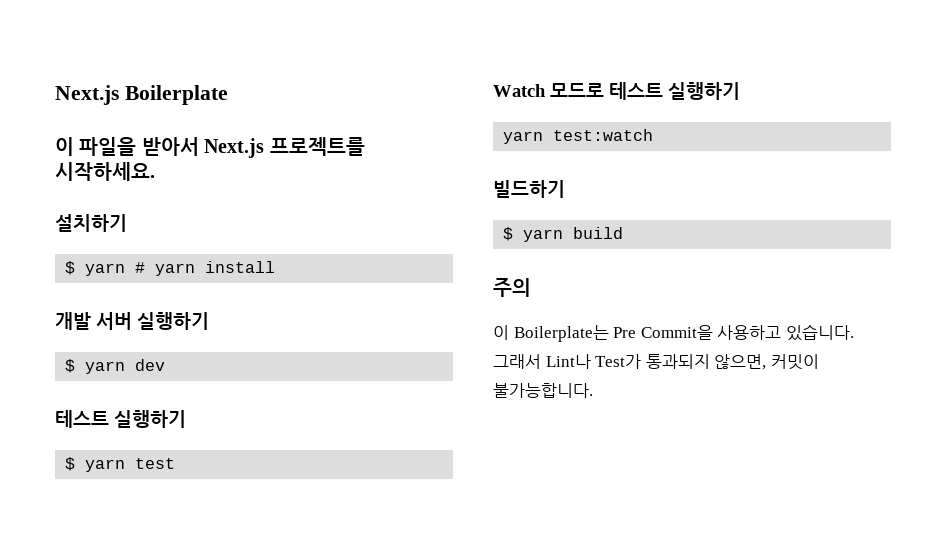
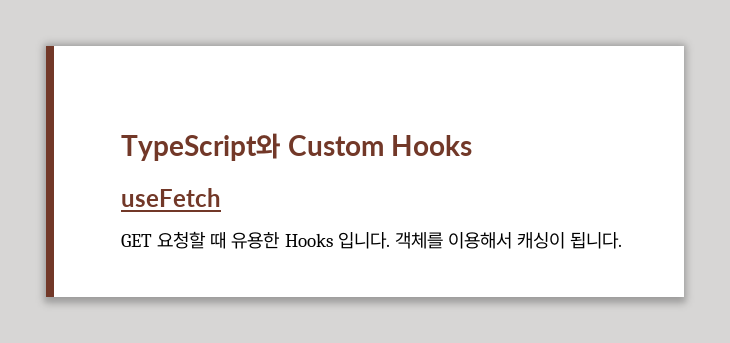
[55,85,228,105] [55,137,365,158] [55,162,155,181] [55,214,127,232] [65,261,276,276] [55,312,209,330] [65,359,166,374] [55,410,186,428] [65,457,176,472] [493,82,740,100] [503,129,654,144] [493,180,565,198] [503,227,624,242] [493,278,531,297] [493,324,854,342] [493,354,819,370] [493,383,593,398] Next.js Boilerplate // 이 파일을 받아서 Next.js 프로젝트를 시작하세요. // 설치하기 // $ yarn # yarn install // 개발 서버 실행하기 // $ yarn dev // 테스트 실행하기 // $ yarn test // Watch 모드로 테스트 실행하기 // yarn test:watch // 빌드하기 // $ yarn build // 주의 // 이 Boilerplate는 Pre Commit을 사용하고 있습니다. 그래서 Lint나 Test가 통과되지 않으면, 커밋이 불가능합니다. -> [121,133,473,161] [121,188,221,207] [121,231,623,249] TypeScript와 Custom Hooks // useFetch // GET 요청할 때 유용한 Hooks 입니다. 객체를 이용해서 캐싱이 됩니다.

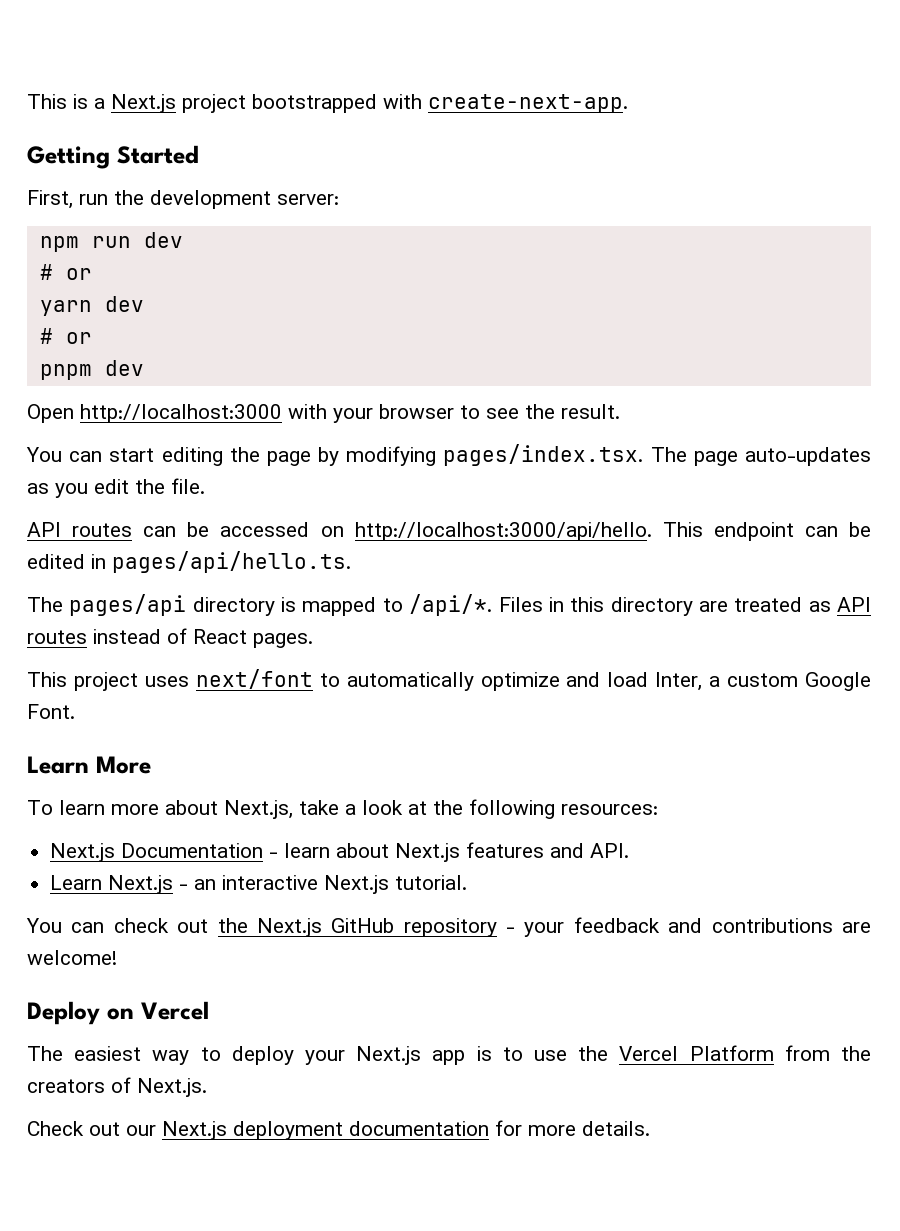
[121,133,473,161] [121,188,221,207] [121,231,623,249] TypeScript와 Custom Hooks // useFetch // GET 요청할 때 유용한 Hooks 입니다. 객체를 이용해서 캐싱이 됩니다. -> [27,94,628,113] [27,145,199,169] [27,190,339,209] [39,232,183,252] [39,264,92,280] [39,296,144,316] [39,328,92,344] [39,360,144,380] [27,404,620,423] [26,444,871,466] [27,478,205,498] [27,522,872,541] [27,551,351,573] [27,594,872,616] [27,628,313,648] [27,669,871,691] [27,704,75,719] [27,756,151,774] [27,799,658,819] [50,842,630,862] [50,875,468,894] [26,917,871,937] [27,950,117,965] [27,1001,209,1025] [27,1045,872,1065] [27,1077,207,1097] [27,1120,650,1140] This is a Next.js project bootstrapped with create-next-app. // Getting Started // First, run the development server: // npm run dev // # or // yarn dev // # or // pnpm dev // Open http://localhost:3000 with your browser to see the result. // You can start editing the page by modifying pages/index.tsx. The page auto-updates as you edit the file. // API routes can be accessed on http://localhost:3000/api/hello. This endpoint can be edited in pages/api/hello.ts. // The pages/api directory is mapped to /api/*. Files in this directory are treated as API routes instead of React pages. // This project uses next/font to automatically optimize and load Inter, a custom Google Font. // Learn More // To learn more about Next.js, take a look at the following resources: // Next.js Documentation - learn about Next.js features and API. // Learn Next.js - an interactive Next.js tutorial. // You can check out the Next.js GitHub repository - your feedback and contributions are welcome! // Deploy on Vercel // The easiest way to deploy your Next.js app is to use the Vercel Platform from the creators of Next.js. // Check out our Next.js deployment documentation for more details.

